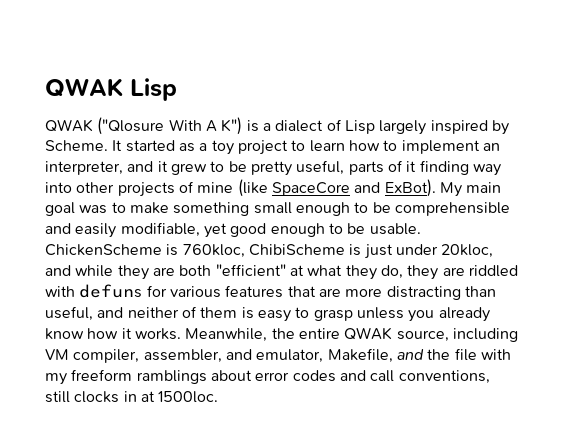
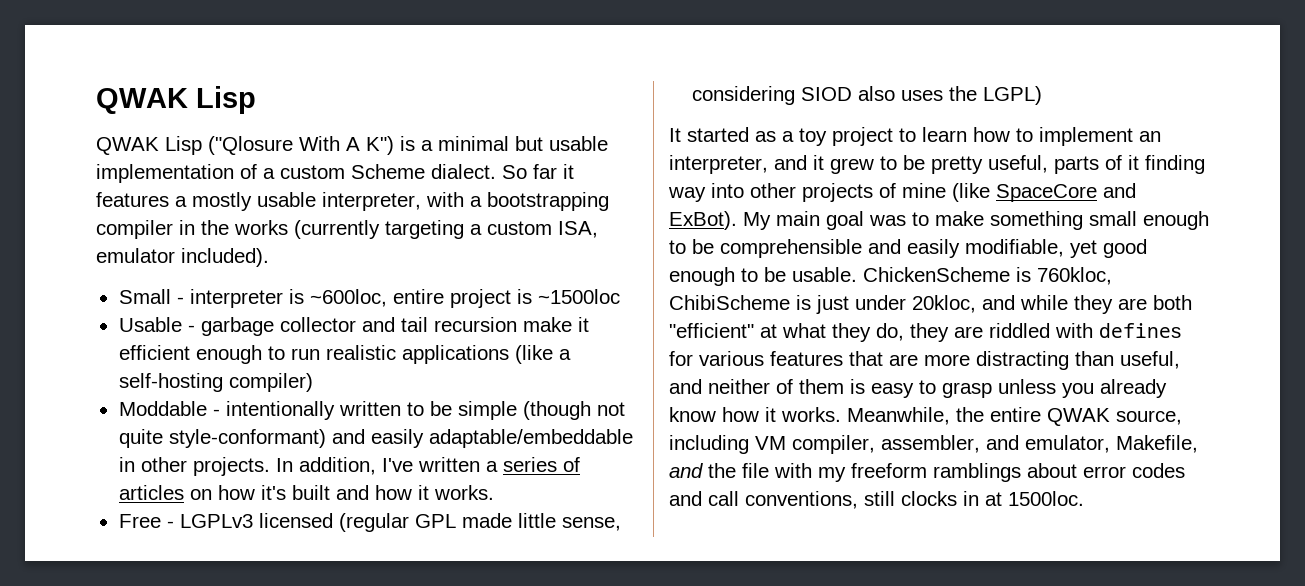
(93, 125) none -> [165,136,202,155] Lisp
[275,119,509,135] [45,140,108,151] dialect of Lisp largely inspired by Scheme. -> [438,136,608,151] [96,164,574,183] [96,192,609,211] [96,220,598,239] [96,248,269,267] [118,289,620,308] [118,317,589,336] [118,345,571,364] [118,373,313,392] [118,401,625,420] [118,429,633,448] [118,457,580,476] [118,485,494,500] [118,513,621,532] [691,86,1042,105] minimal but usable implementation of a custom Scheme dialect. So far it features a mostly usable interpreter, with a bootstrapping compiler in the works (currently targeting a custom ISA, emulator included). // Small - interpreter is ~600loc, entire project is ~1500loc // Usable - garbage collector and tail recursion make it efficient enough to run realistic applications (like a self-hosting compiler) // Moddable - intentionally written to be simple (though not quite style-conformant) and easily adaptable/embeddable in other projects. In addition, I've written a series of articles on how it's built and how it works. // Free - LGPLv3 licensed (regular GPL made little sense, considering SIOD also uses the LGPL) //
[79,284,143,298] defuns -> [1099,323,1181,338] defines

